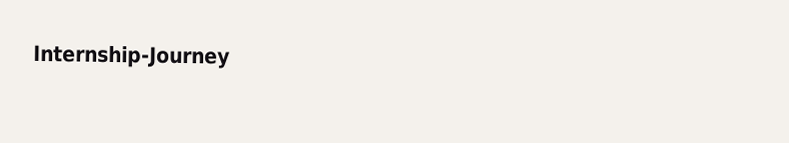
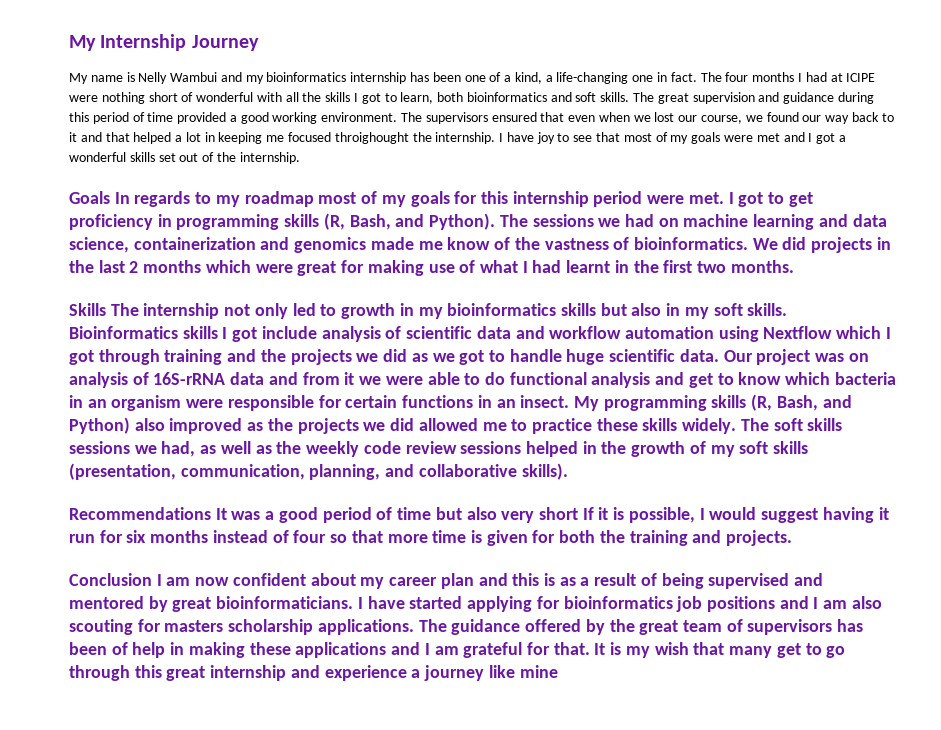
[33,44,230,69] Internship-Journey -> [69,34,259,51] [69,72,876,84] [69,92,874,104] [69,112,894,124] [69,132,846,144] [69,152,300,164] [69,191,813,207] [69,213,887,230] [69,237,891,253] [69,260,794,276] [69,303,788,319] [69,326,891,342] [69,349,869,365] [69,372,896,388] [69,394,852,411] [69,417,843,434] [69,441,809,457] [69,463,568,480] [69,507,889,523] [69,530,793,546] [69,573,824,589] [69,596,882,612] [69,619,864,635] [69,642,846,658] [69,665,558,681] My Internship Journey // My name is Nelly Wambui and my bioinformatics internship has been one of a kind, a life-changing one in fact. The four months I had at ICIPE were nothing short of wonderful with all the skills I got to learn, both bioinformatics and soft skills. The great supervision and guidance during this period of time provided a good working environment. The supervisors ensured that even when we lost our course, we found our way back to it and that helped a lot in keeping me focused throighought the internship. I have joy to see that most of my goals were met and I got a wonderful skills set out of the internship. // Goals In regards to my roadmap most of my goals for this internship period were met. I got to get proficiency in programming skills (R, Bash, and Python). The sessions we had on machine learning and data science, containerization and genomics made me know of the vastness of bioinformatics. We did projects in the last 2 months which were great for making use of what I had learnt in the first two months. // Skills The internship not only led to growth in my bioinformatics skills but also in my soft skills. Bioinformatics skills I got include analysis of scientific data and workflow automation using Nextflow which I got through training and the projects we did as we got to handle huge scientific data. Our project was on analysis of 16S-rRNA data and from it we were able to do functional analysis and get to know which bacteria in an organism were responsible for certain functions in an insect. My programming skills (R, Bash, and Python) also improved as the projects we did allowed me to practice these skills widely. The soft skills sessions we had, as well as the weekly code review sessions helped in the growth of my soft skills (presentation, communication, planning, and collaborative skills). // Recommendations It was a good period of time but also very short If it is possible, I would suggest having it run for six months instead of four so that more time is given for both the training and projects. // Conclusion I am now confident about my career plan and this is as a result of being supervised and mentored by great bioinformaticians. I have started applying for bioinformatics job positions and I am also scouting for masters scholarship applications. The guidance offered by the great team of supervisors has been of help in making these applications and I am grateful for that. It is my wish that many get to go through this great internship and experience a journey like mine

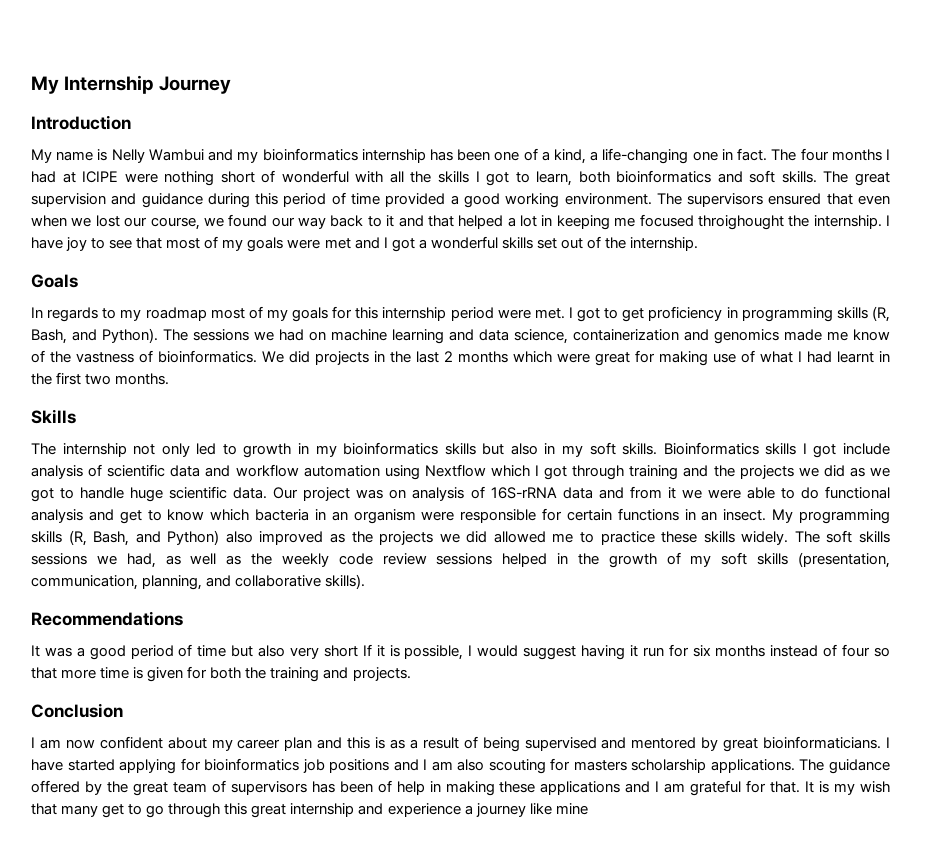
(259, 43) none -> [31,115,131,130] // Introduction
(110, 197) none -> (78, 281) //
(106, 309) none -> (76, 416) //
(211, 513) none -> (183, 618) //
(152, 579) none -> (123, 710) //

